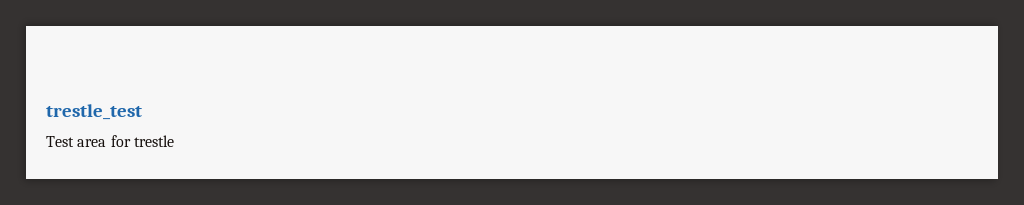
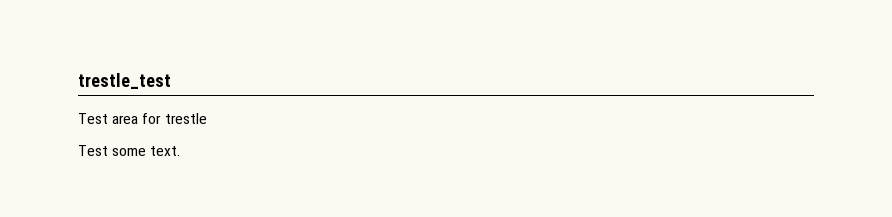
(174, 141) none -> [78,145,181,156] // Test some text.

